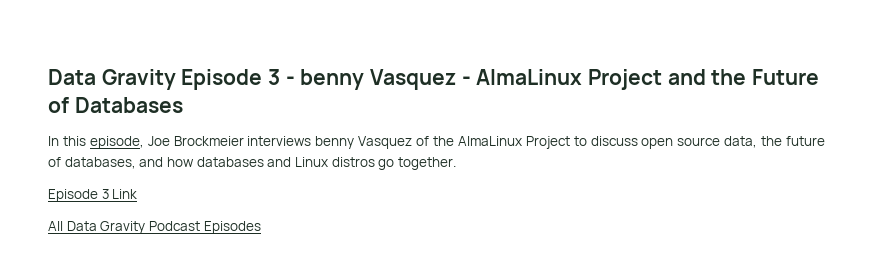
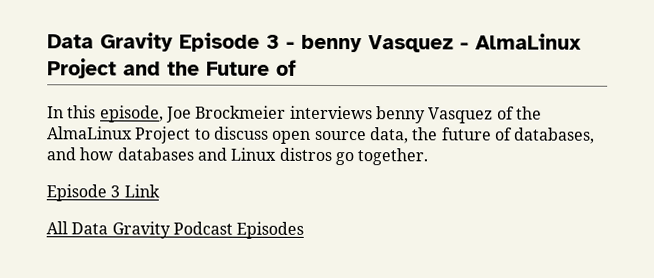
[74,97,183,113] Databases -> (297, 67) none

